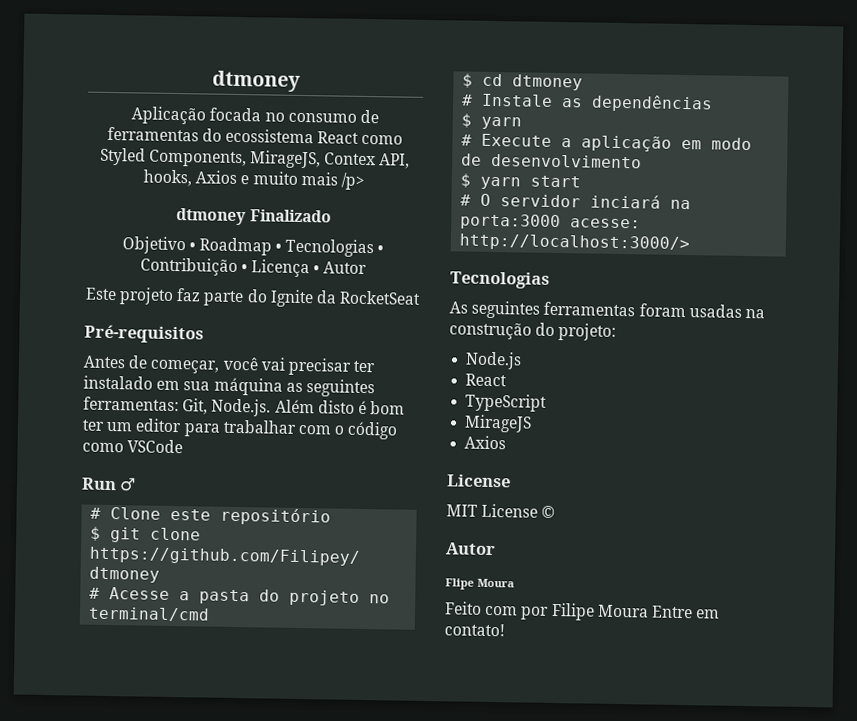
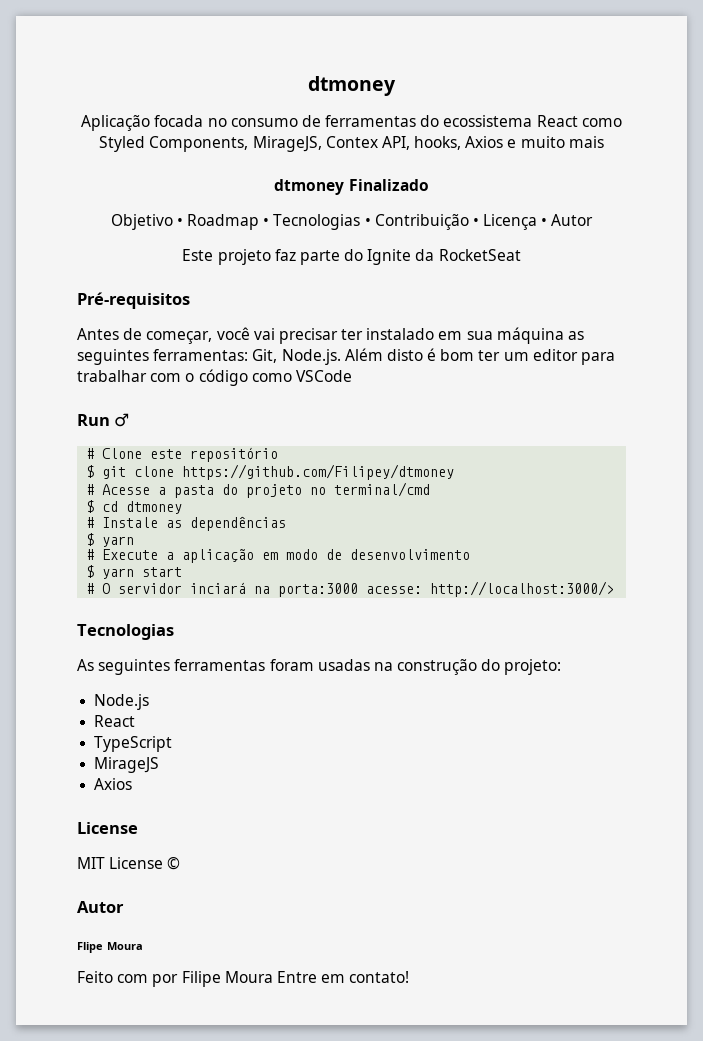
[340,172,365,190] /p> -> (604, 142) none

